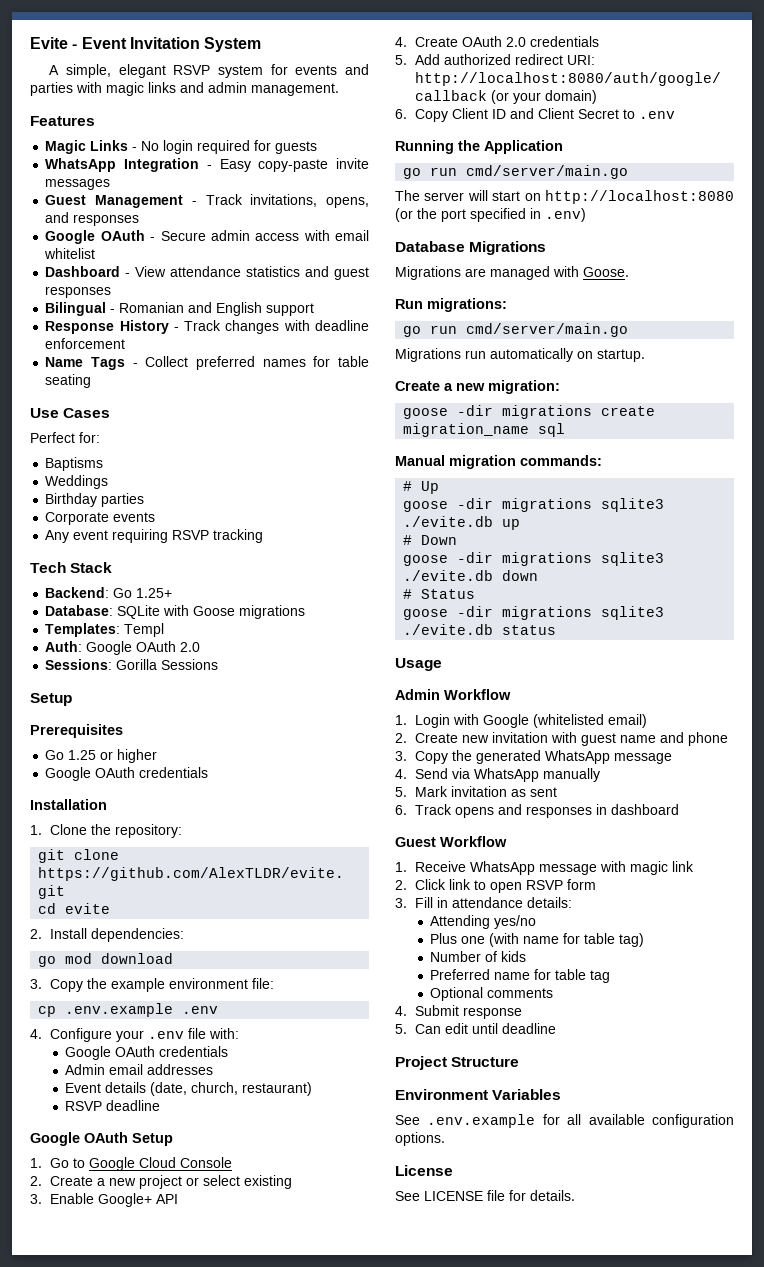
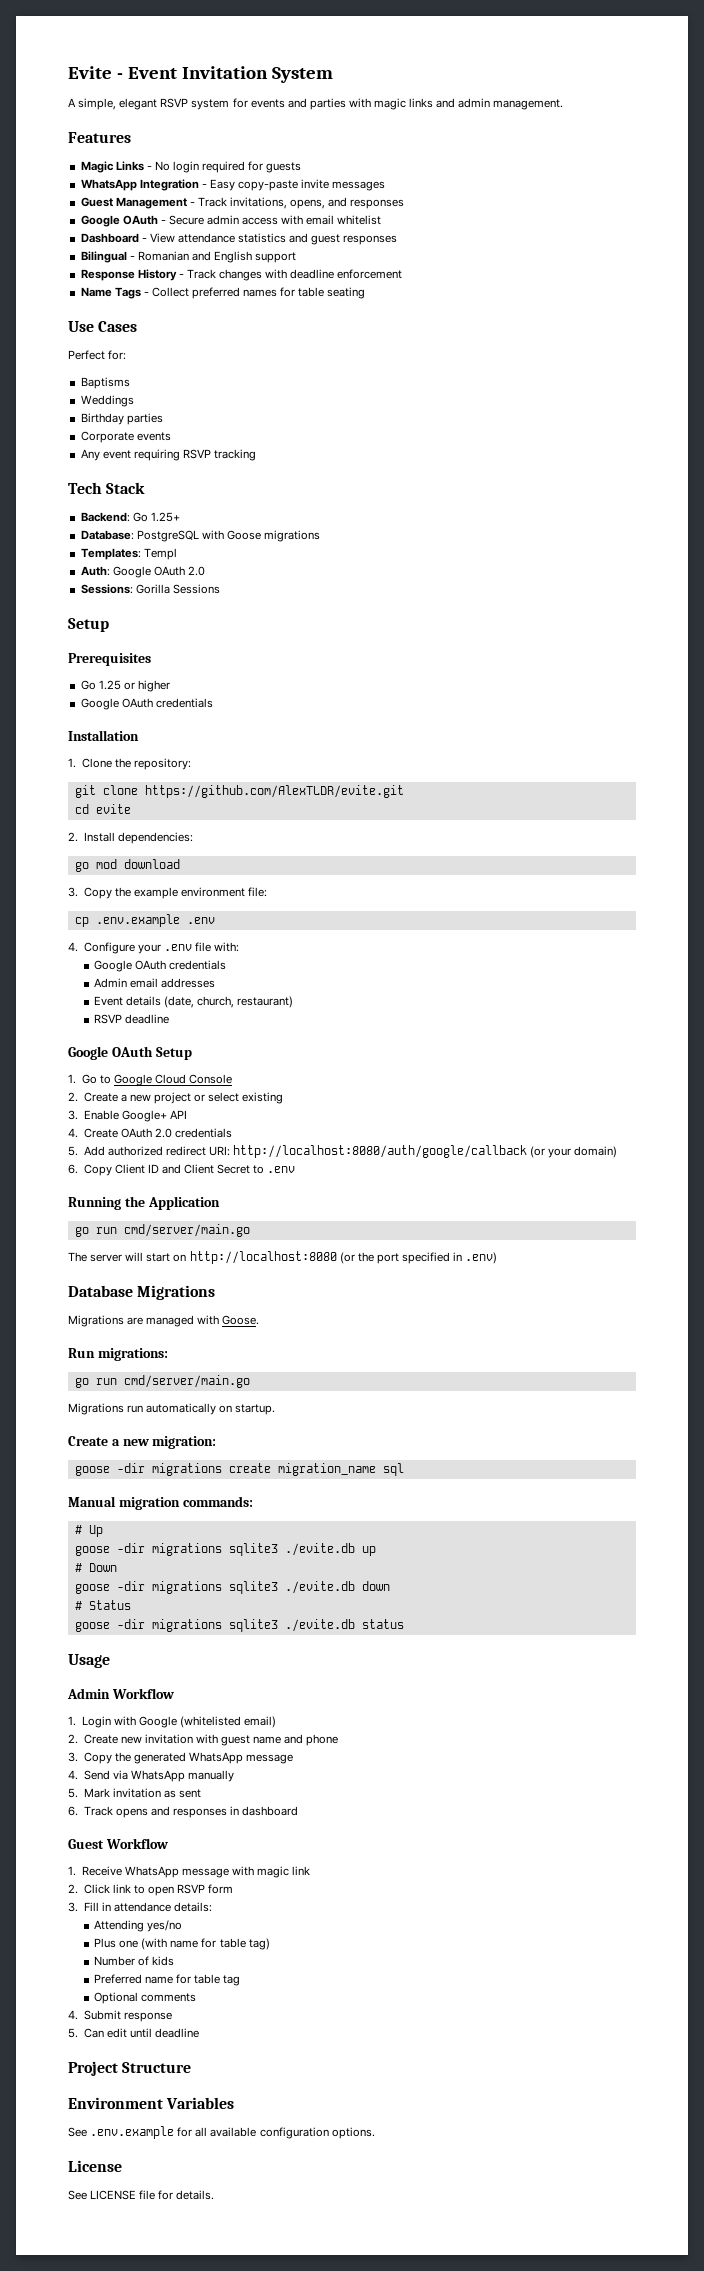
[117,605,161,619] SQLite -> [136,530,199,542] PostgreSQL

